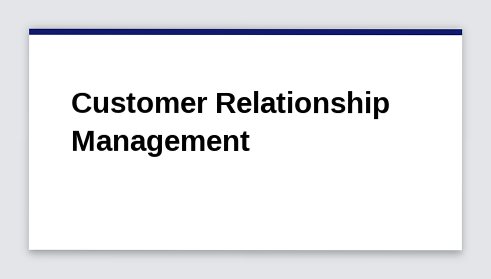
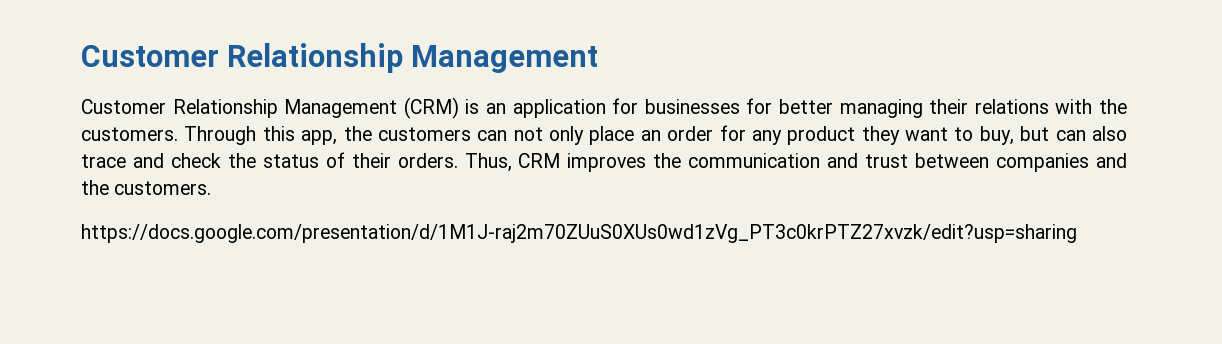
[71,90,391,120] [70,130,251,158] Customer Relationship Management -> [81,43,599,73] [81,97,1128,119] [81,125,1127,145] [81,152,1128,172] [81,180,212,195] [81,224,1077,243] Customer Relationship Management // Customer Relationship Management (CRM) is an application for businesses for better managing their relations with the customers. Through this app, the customers can not only place an order for any product they want to buy, but can also trace and check the status of their orders. Thus, CRM improves the communication and trust between companies and the customers. // https://docs.google.com/presentation/d/1M1J-raj2m70ZUuS0XUs0wd1zVg_PT3c0krPTZ27xvzk/edit?usp=sharing

